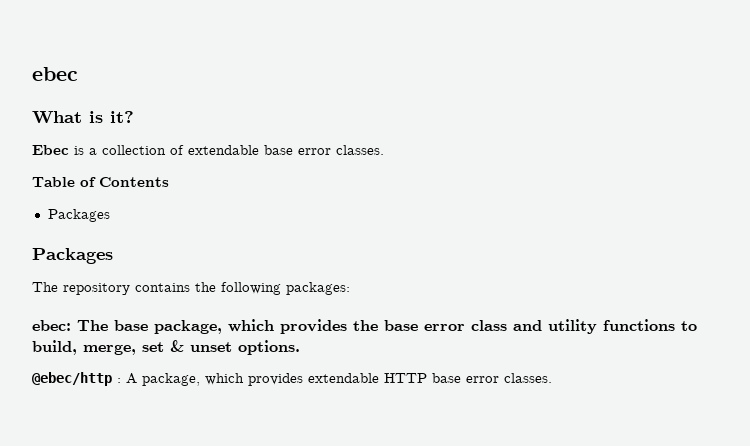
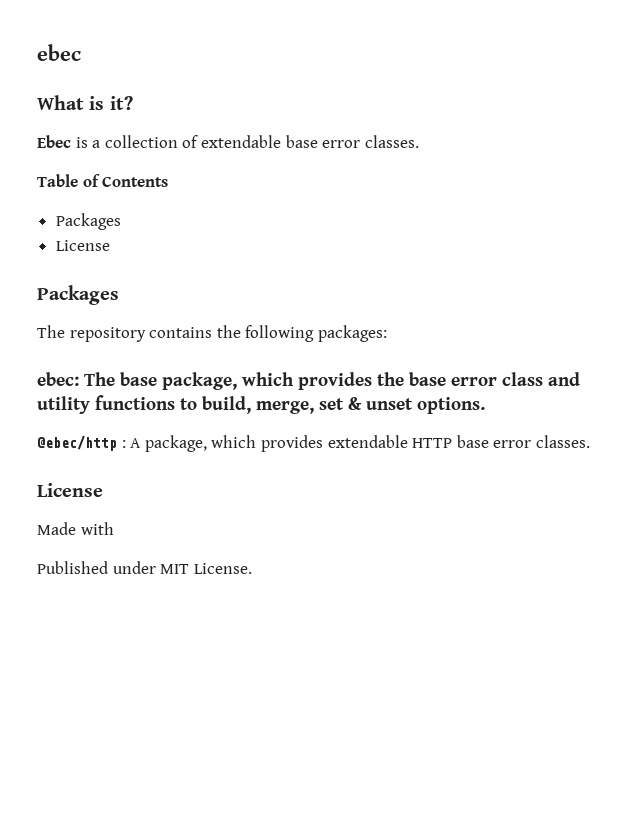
(110, 215) none -> [55,240,110,251] // License
(552, 378) none -> [37,483,103,497] [37,522,114,535] [37,561,252,574] // License // Made with // Published under MIT License.

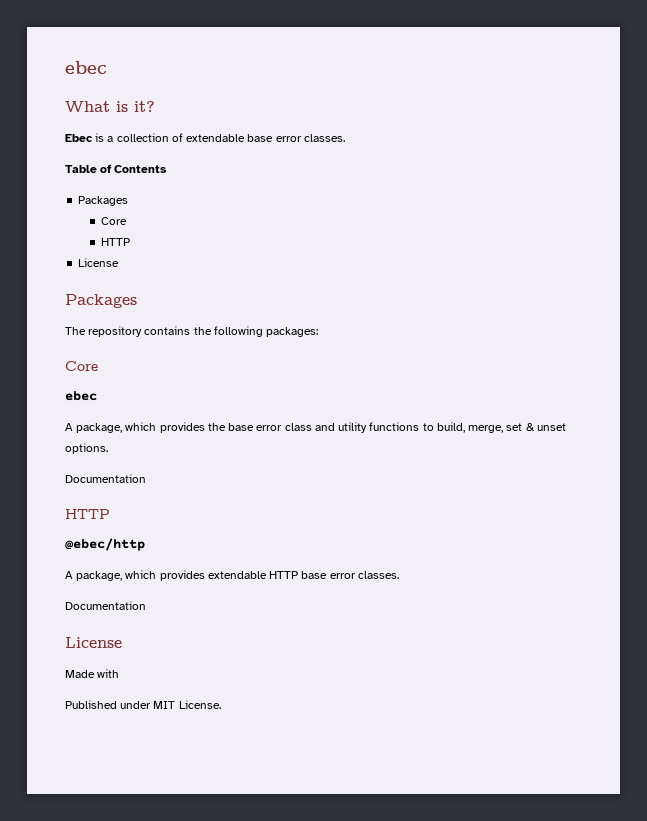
(121, 221) none -> [100,217,127,225] [100,238,130,246] // Core // HTTP
[37,372,157,386] ebec: The base -> [65,361,98,371] [65,391,97,401] [65,423,73,431] Core // ebec // A
(485, 405) none -> [65,474,146,483] [65,509,110,519] // Documentation // HTTP
[121,440,126,448] : -> (145, 544) //
(590, 441) none -> [65,601,146,610] // Documentation

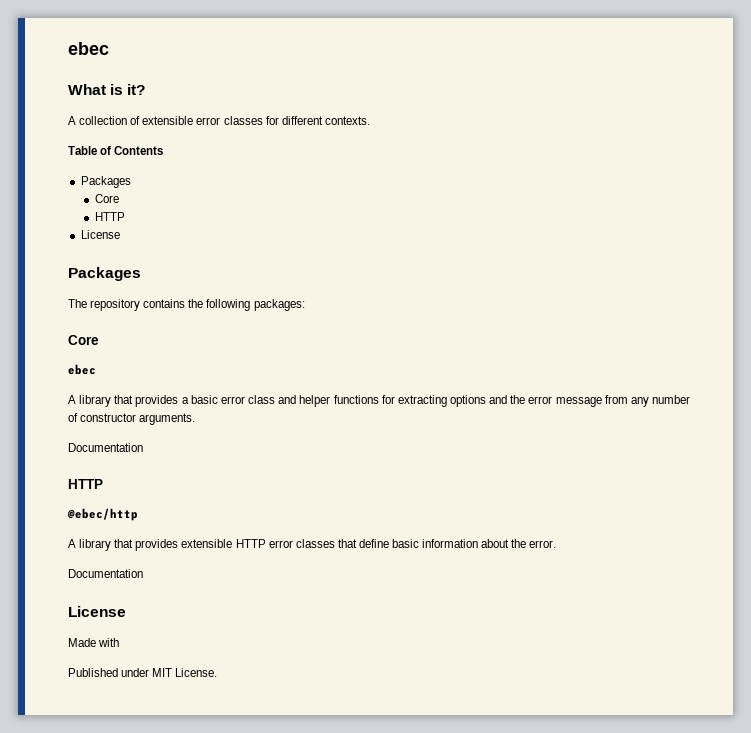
[65,133,345,142] Ebec is a collection of extendable base error classes. -> [68,116,370,125] A collection of extensible error classes for different contexts.
[76,422,566,433] [65,443,108,454] [65,474,146,483] [65,509,110,519] [65,538,145,551] [65,570,399,581] package, which provides the base error class and utility functions to build, merge, set & unset options. // Documentation // HTTP // @ebec/http // A package, which provides extendable HTTP base error classes. -> [79,395,690,407] [68,413,196,425] [68,443,143,452] [68,479,103,489] [68,508,138,521] [68,539,557,551] library that provides a basic error class and helper functions for extracting options and the error message from any number of constructor arguments. // Documentation // HTTP // @ebec/http // A library that provides extensible HTTP error classes that define basic information about the error.

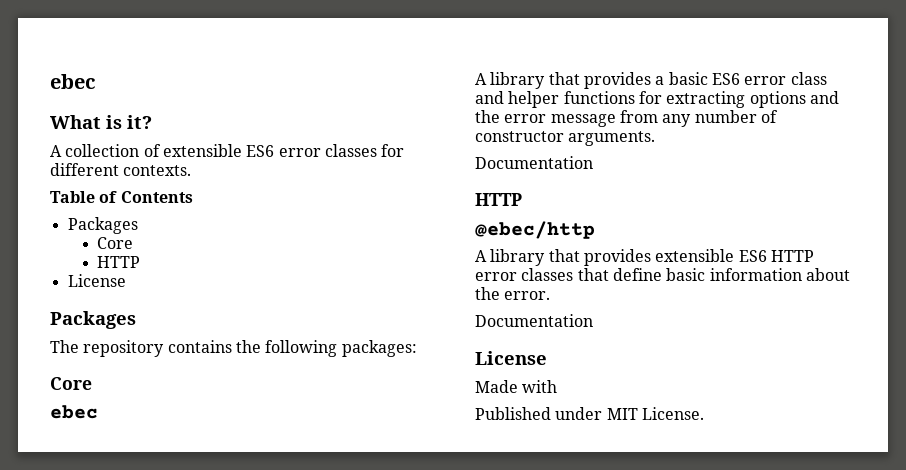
(194, 120) none -> [246,145,275,157] ES6
(218, 399) none -> [711,73,740,85] ES6
(233, 543) none -> [738,250,767,262] ES6

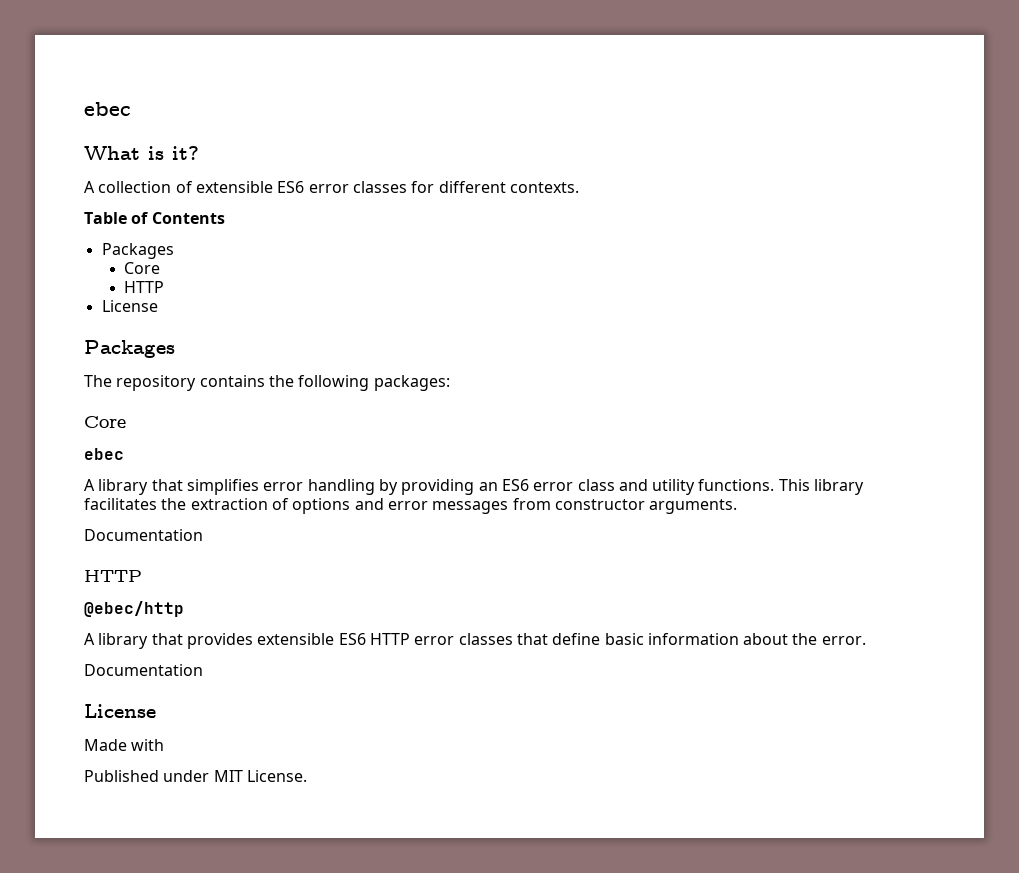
[583,72,827,89] [475,91,839,108] [475,110,778,127] provides a basic ES6 error class and helper functions for extracting options and the error message from any number of -> [186,479,865,495] [84,498,551,514] simplifies error handling by providing an ES6 error class and utility functions. This library facilitates the extraction of options and error messages from

